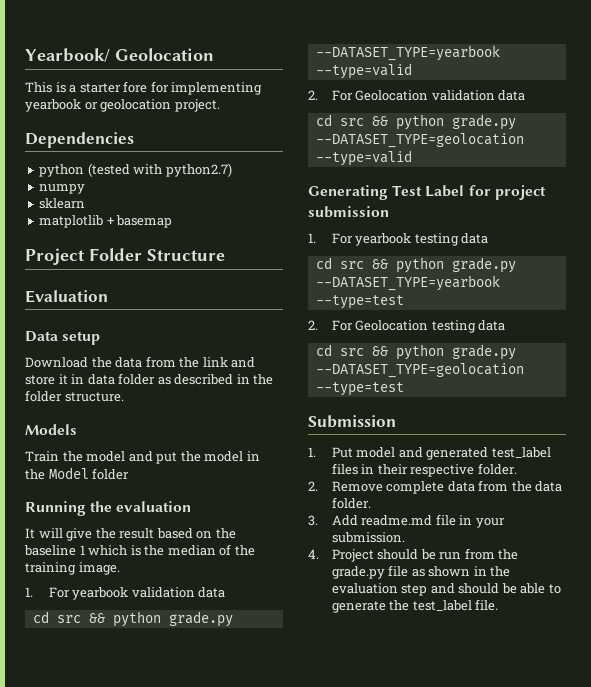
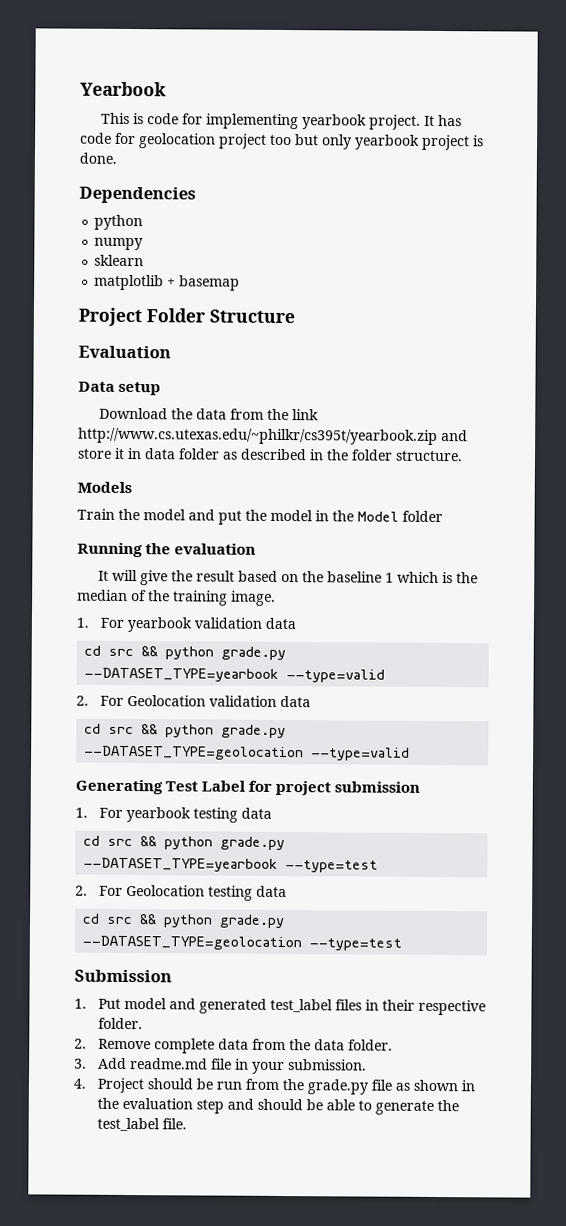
[25,48,214,62] Yearbook/ Geolocation -> [80,81,167,97] Yearbook
[69,81,263,95] [25,99,220,112] a starter fore for implementing yearbook or geolocation project. -> [147,113,463,130] [80,132,484,151] [79,152,117,164] code for implementing yearbook project. It has code for geolocation project too but only yearbook project is done.
[87,163,232,177] (tested with python2.7) -> (144, 222) none
(228, 362) none -> [78,427,438,445] http://www.cs.utexas.edu/~philkr/cs395t/yearbook.zip

